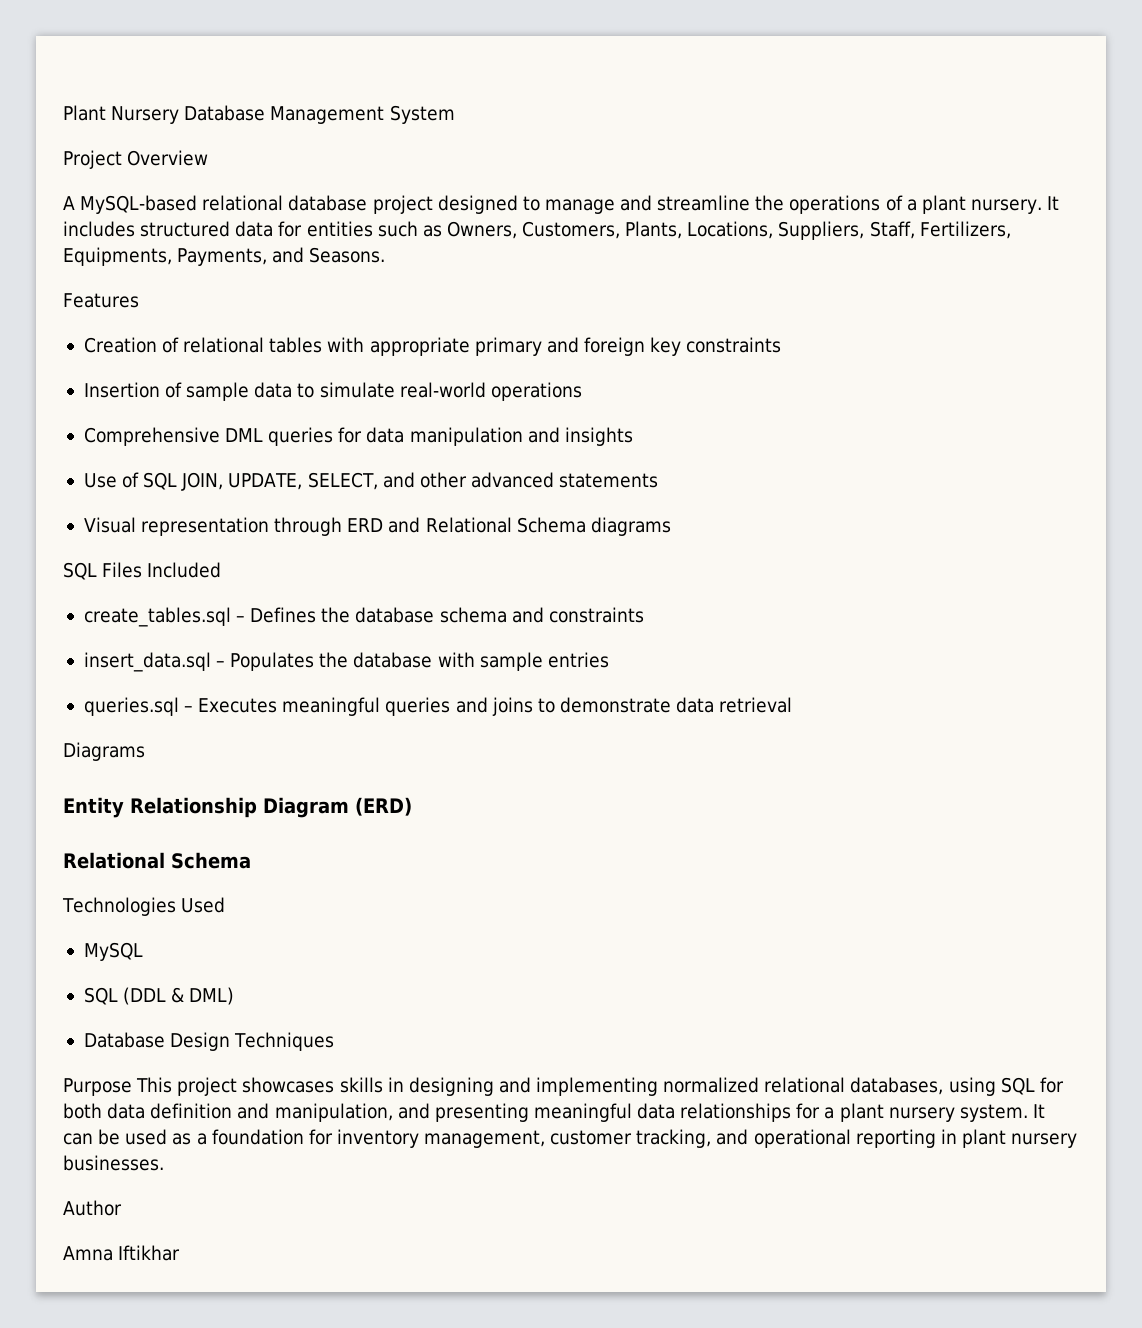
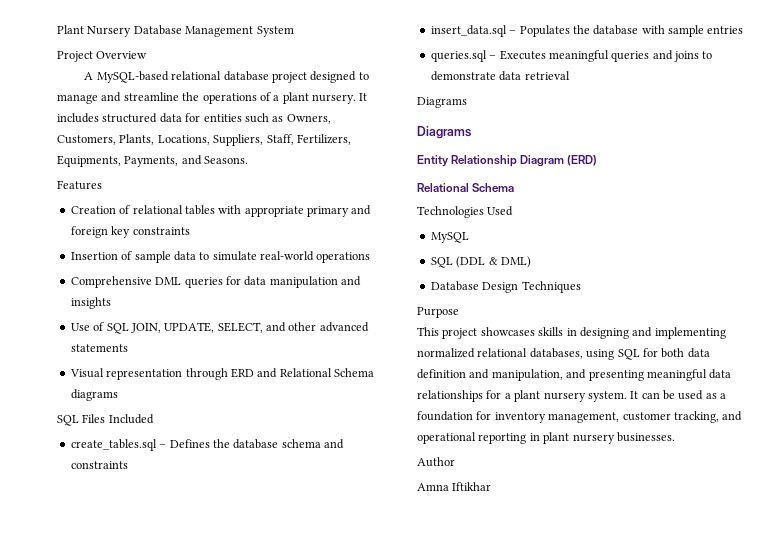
(145, 751) none -> [417,126,471,139] // Diagrams
(132, 1087) none -> (459, 312) //

